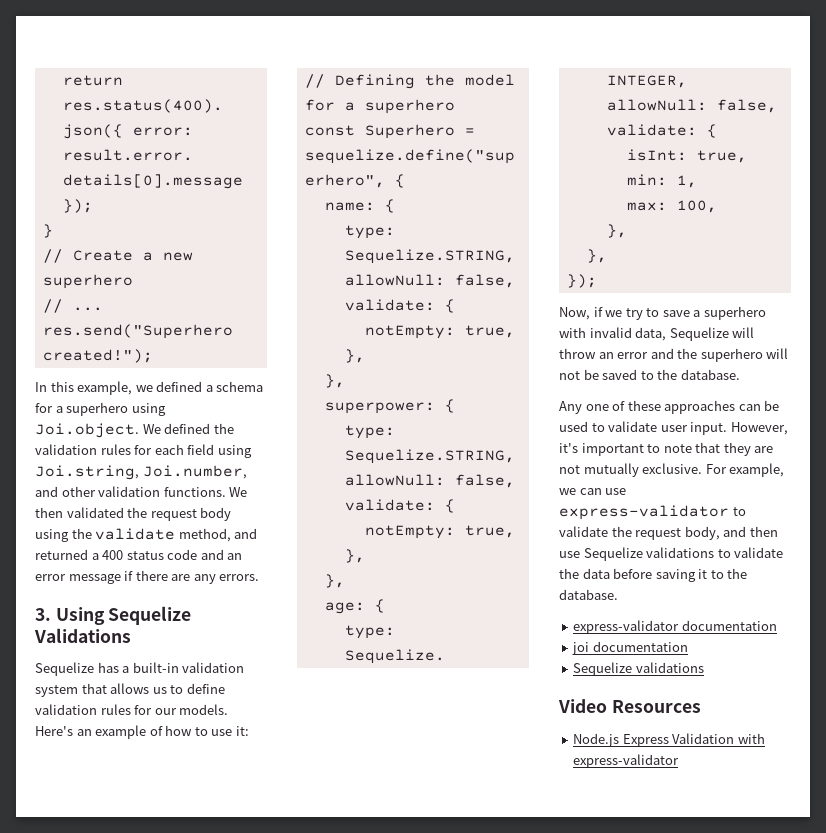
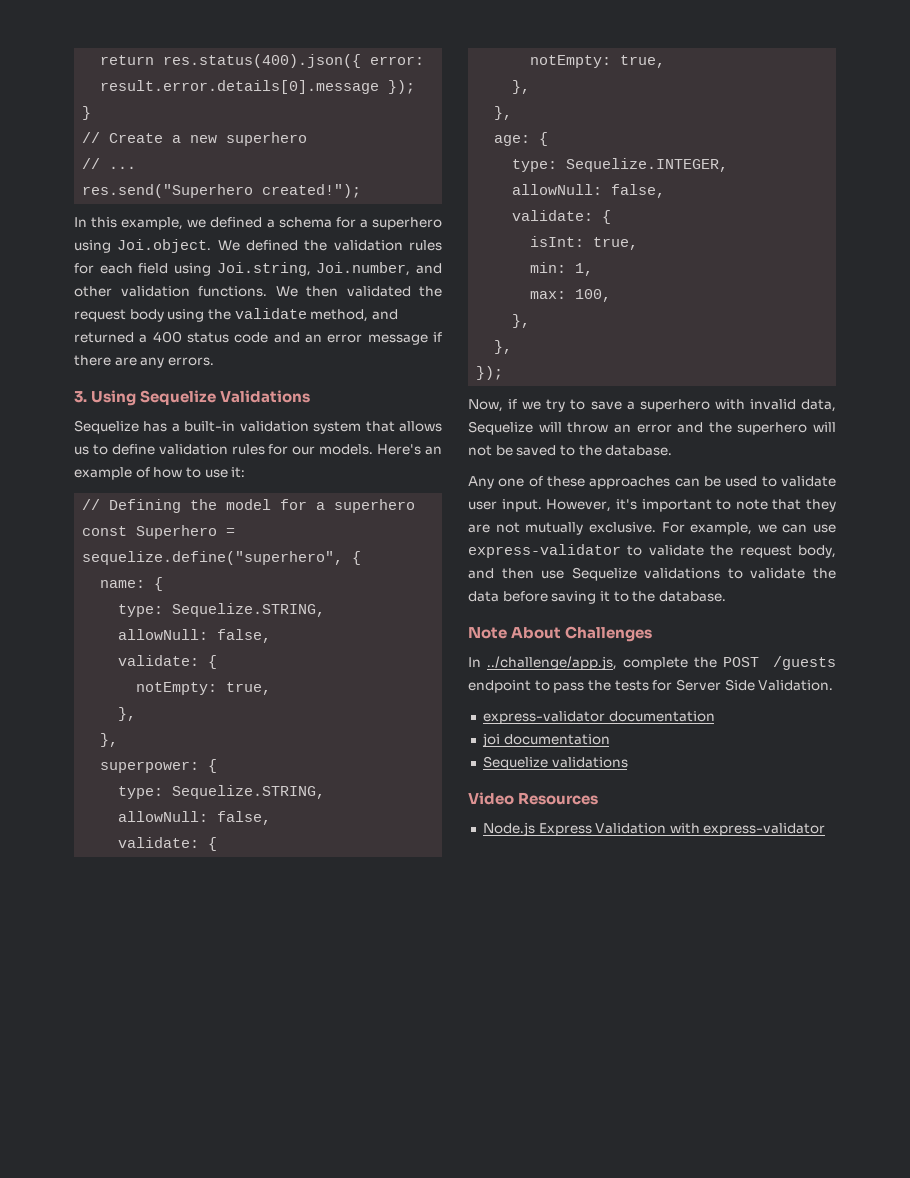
(618, 594) none -> [468,626,653,642] [468,656,836,670] [468,679,834,693] // Note About Challenges // In ../challenge/app.js, complete the POST /guests endpoint to pass the tests for Server Side Validation.

